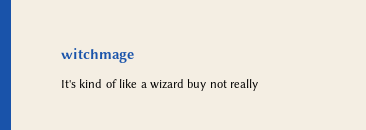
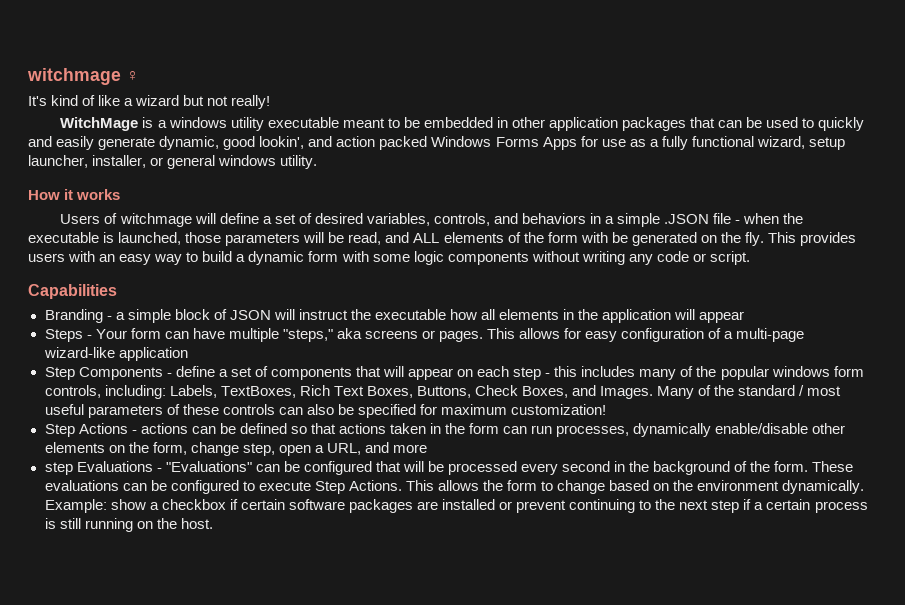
[61,48,134,63] witchmage -> [27,68,139,85] witchmage ♀
[187,79,258,91] buy not really -> [183,95,271,109] [60,117,865,131] [28,136,845,150] [28,155,318,169] [28,189,121,200] [60,213,804,227] [28,232,857,246] [28,251,750,265] [28,284,117,299] [44,309,745,323] [44,328,805,342] [43,347,188,361] [44,366,864,380] [44,385,842,399] [44,404,607,418] [44,423,846,437] [44,442,428,456] [44,461,854,475] [44,480,865,494] [44,499,868,513] [44,518,213,532] but not really! // WitchMage is a windows utility executable meant to be embedded in other application packages that can be used to quickly and easily generate dynamic, good lookin', and action packed Windows Forms Apps for use as a fully functional wizard, setup launcher, installer, or general windows utility. // How it works // Users of witchmage will define a set of desired variables, controls, and behaviors in a simple .JSON file - when the executable is launched, those parameters will be read, and ALL elements of the form with be generated on the fly. This provides users with an easy way to build a dynamic form with some logic components without writing any code or script. // Capabilities // Branding - a simple block of JSON will instruct the executable how all elements in the application will appear // Steps - Your form can have multiple "steps," aka screens or pages. This allows for easy configuration of a multi-page wizard-like application // Step Components - define a set of components that will appear on each step - this includes many of the popular windows form controls, including: Labels, TextBoxes, Rich Text Boxes, Buttons, Check Boxes, and Images. Many of the standard / most useful parameters of these controls can also be specified for maximum customization! // Step Actions - actions can be defined so that actions taken in the form can run processes, dynamically enable/disable other elements on the form, change step, open a URL, and more // step Evaluations - "Evaluations" can be configured that will be processed every second in the background of the form. These evaluations can be configured to execute Step Actions. This allows the form to change based on the environment dynamically. Example: show a checkbox if certain software packages are installed or prevent continuing to the next step if a certain process is still running on the host.

